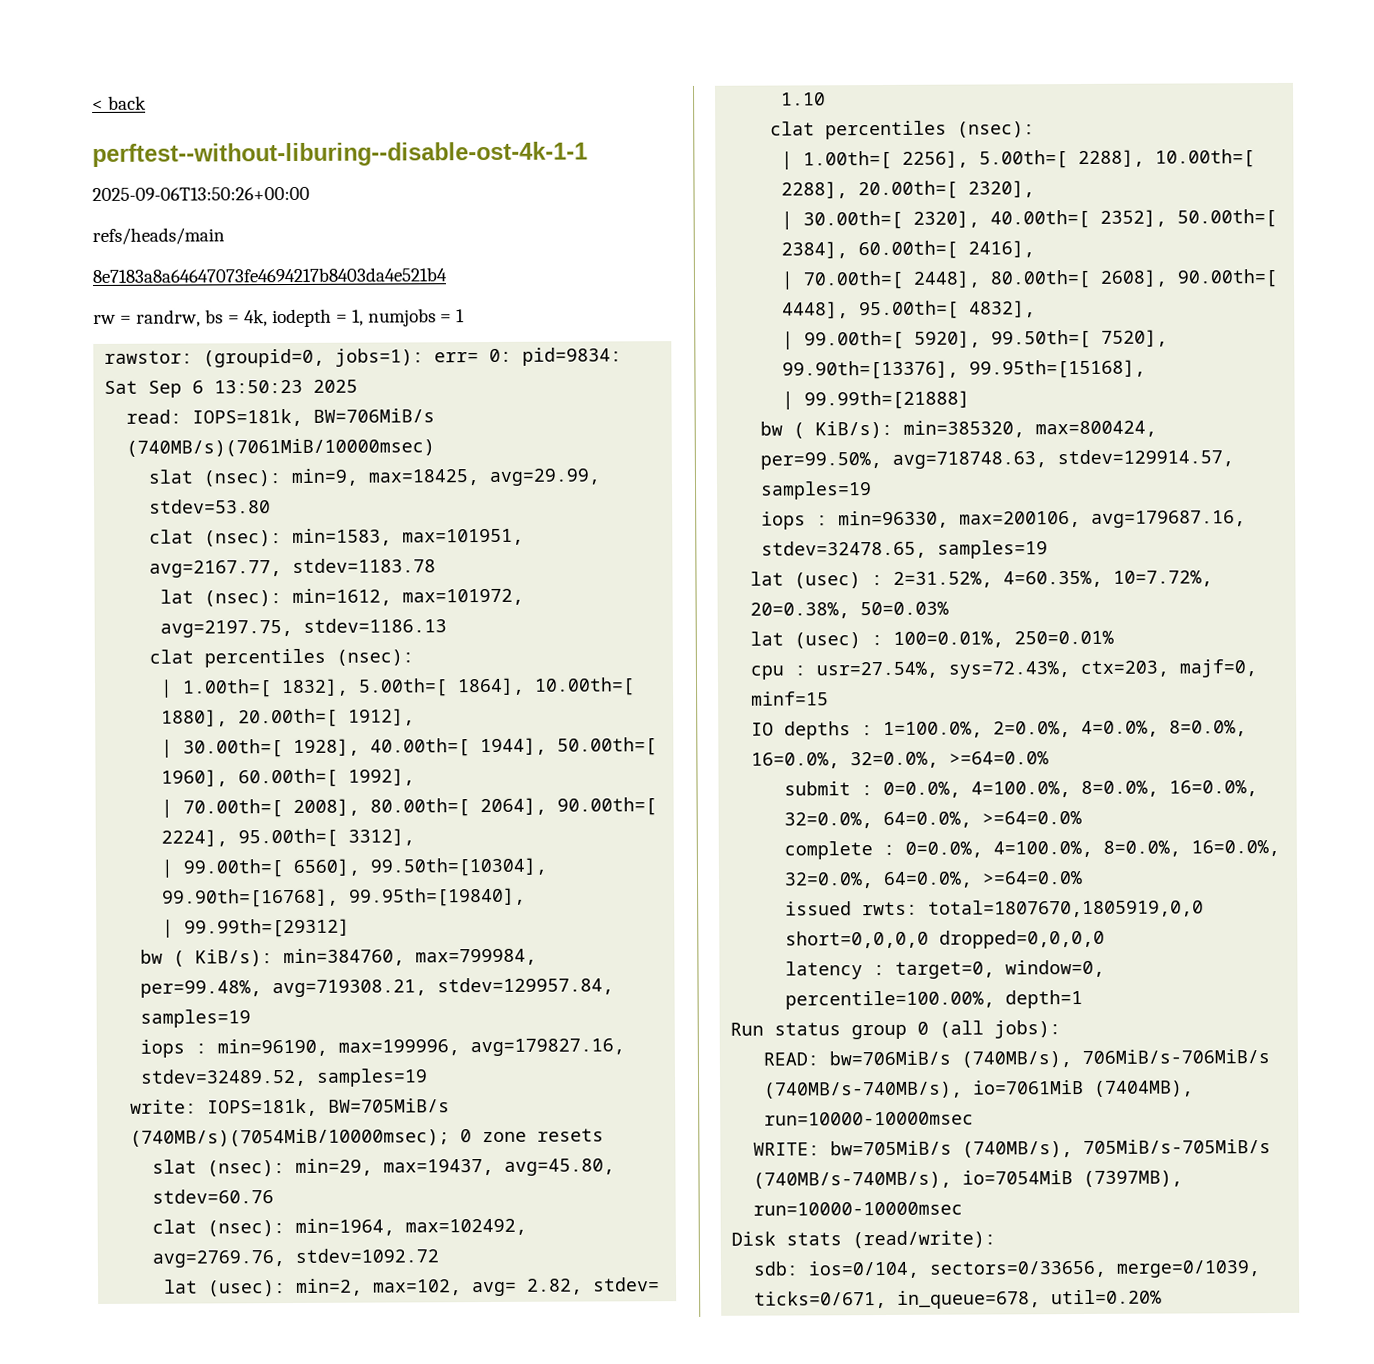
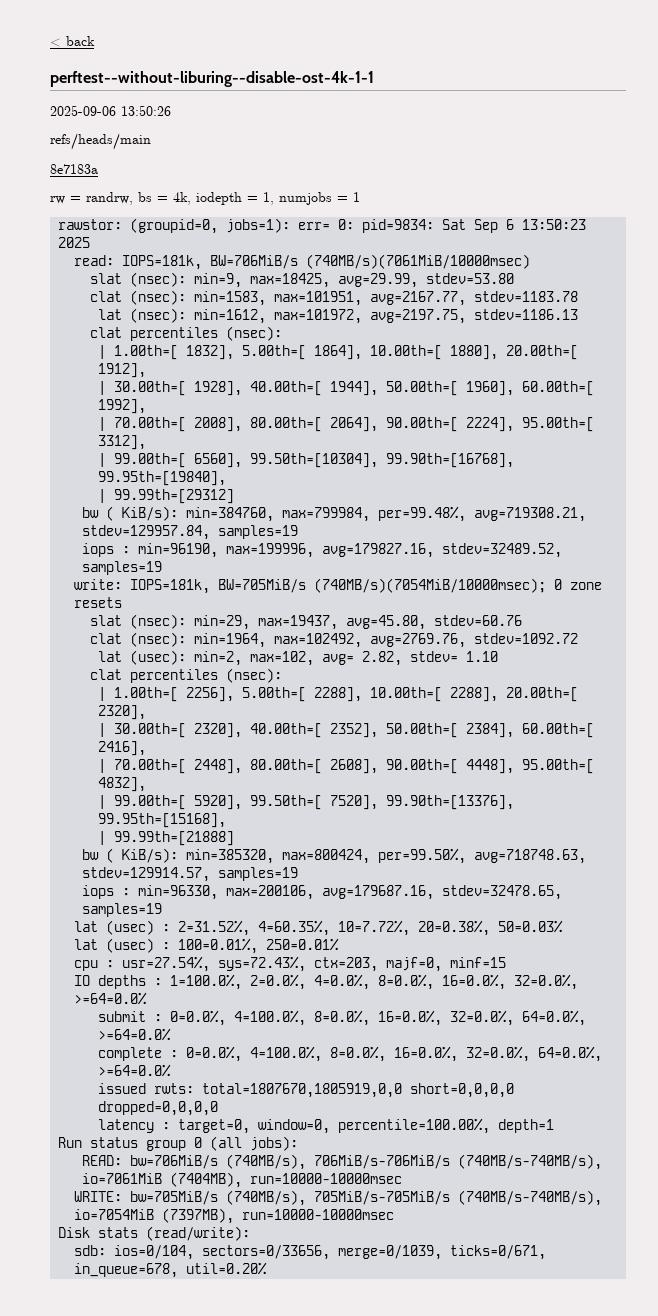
[92,186,310,202] 2025-09-06T13:50:26+00:00 -> [50,105,171,116] 2025-09-06 13:50:26
[92,267,447,284] 8e7183a8a64647073fe4694217b8403da4e521b4 -> [50,164,98,174] 8e7183a

